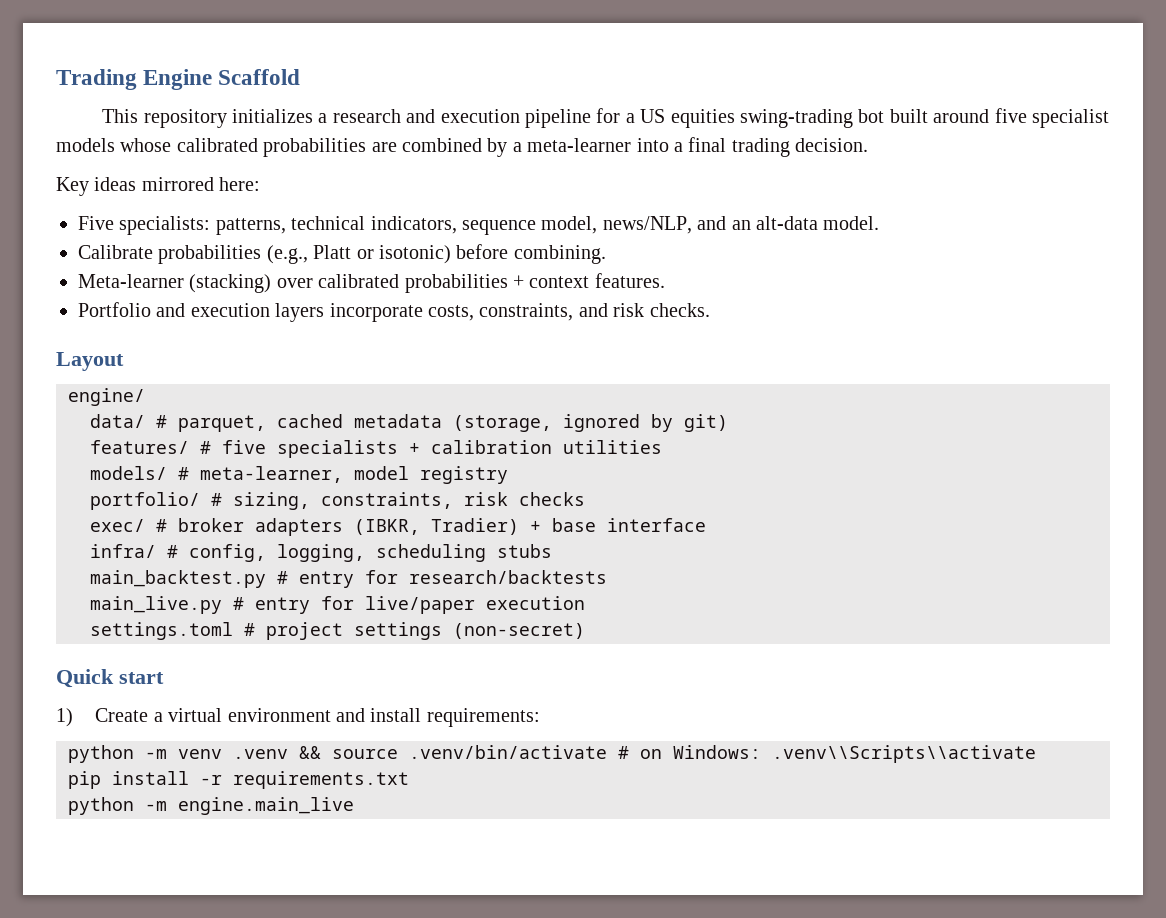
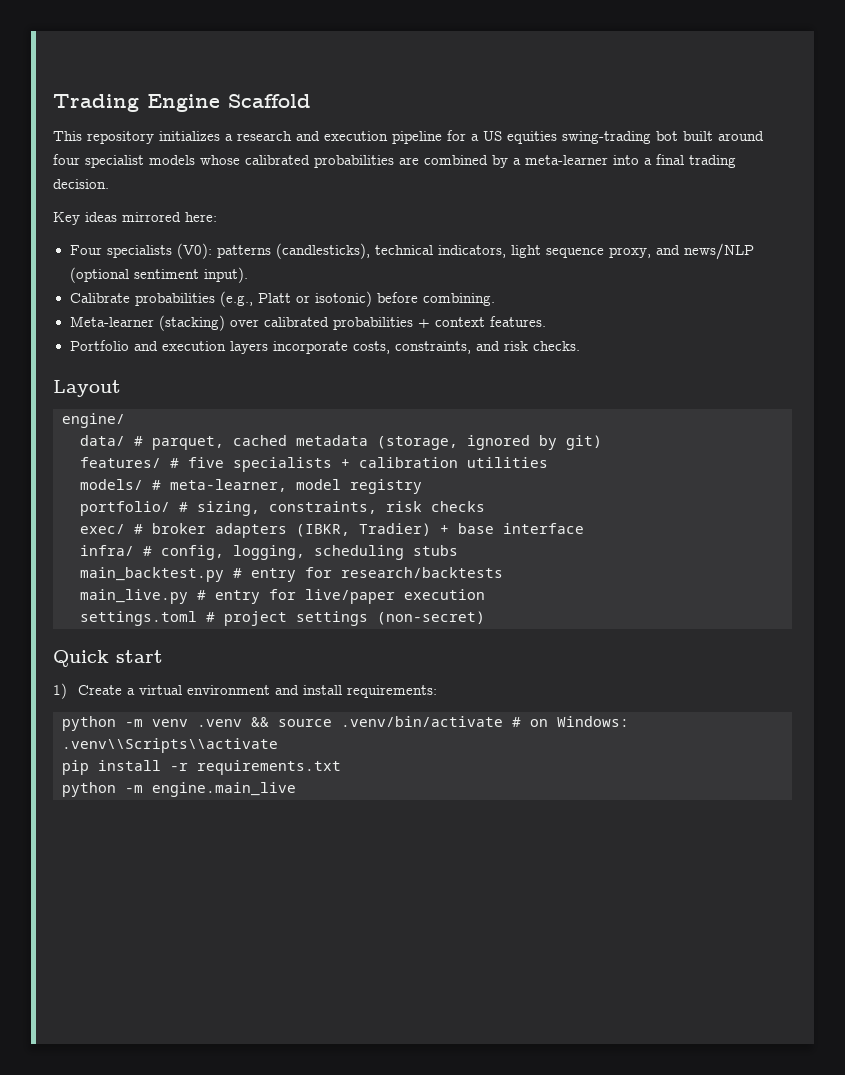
[994,108,1027,123] five -> [53,154,80,165] four
[78,216,880,235] Five specialists: patterns, technical indicators, sequence model, news/NLP, and an alt-data model. -> [69,243,754,260] [69,267,248,283] Four specialists (V0): patterns (candlesticks), technical indicators, light sequence proxy, and news/NLP (optional sentiment input).

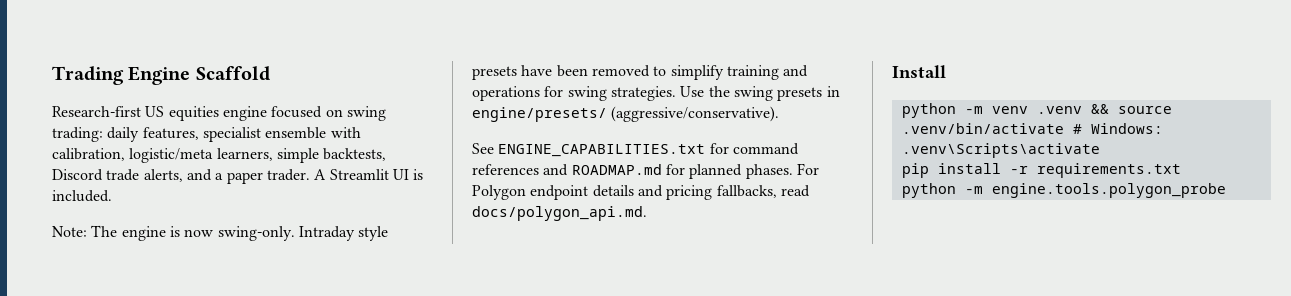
[53,130,764,144] [53,154,736,168] [53,179,109,189] [53,212,217,225] [69,243,754,260] [69,267,248,283] [69,291,495,307] [69,315,546,331] [69,340,580,354] [53,380,121,397] [62,413,125,428] [80,435,602,450] [80,457,548,472] [80,479,422,494] [80,501,485,516] [80,523,584,538] [80,545,458,560] [80,567,503,582] [80,589,485,604] [80,611,485,626] [53,650,163,667] [53,683,438,699] This repository initializes a research and execution pipeline for a US equities swing-trading bot built around four specialist models whose calibrated probabilities are combined by a meta-learner into a final trading decision. // Key ideas mirrored here: // Four specialists (V0): patterns (candlesticks), technical indicators, light sequence proxy, and news/NLP (optional sentiment input). // Calibrate probabilities (e.g., Platt or isotonic) before combining. // Meta-learner (stacking) over calibrated probabilities + context features. // Portfolio and execution layers incorporate costs, constraints, and risk checks. // Layout // engine/ // data/ # parquet, cached metadata (storage, ignored by git) // features/ # five specialists + calibration utilities // models/ # meta-learner, model registry // portfolio/ # sizing, constraints, risk checks // exec/ # broker adapters (IBKR, Tradier) + base interface // infra/ # config, logging, scheduling stubs // main_backtest.py # entry for research/backtests // main_live.py # entry for live/paper execution // settings.toml # project settings (non-secret) // Quick start // 1) Create a virtual environment and install requirements: -> [52,106,386,121] [52,127,361,142] [52,148,387,163] [52,169,424,184] [52,190,112,202] [52,225,389,241] [472,65,809,80] [472,86,840,101] [472,106,780,122] [472,143,799,157] [472,163,819,179] [472,185,810,200] [472,206,647,221] [892,65,946,78] Research‑first US equities engine focused on swing trading: daily features, specialist ensemble with calibration, logistic/meta learners, simple backtests, Discord trade alerts, and a paper trader. A Streamlit UI is included. // Note: The engine is now swing‑only. Intraday style presets have been removed to simplify training and operations for swing strategies. Use the swing presets in engine/presets/ (aggressive/conservative). // See ENGINE_CAPABILITIES.txt for command references and ROADMAP.md for planned phases. For Polygon endpoint details and pricing fallbacks, read docs/polygon_api.md. // Install
[530,716,629,727] [62,738,278,753] on Windows: .venv\\Scripts\\activate -> [1090,123,1163,134] [901,143,1100,158] Windows: .venv\Scripts\activate
[152,782,296,797] engine.main_live -> [991,183,1226,198] engine.tools.polygon_probe

